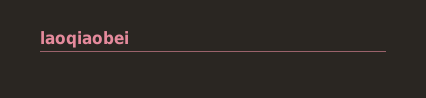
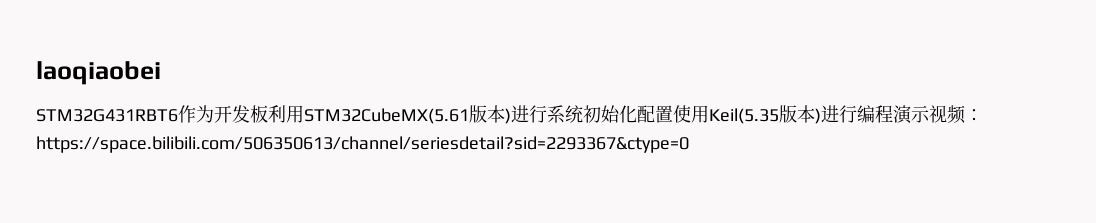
(129, 39) none -> [36,105,983,124] [36,136,689,153] // STM32G431RBT6作为开发板利用STM32CubeMX(5.61版本)进行系统初始化配置使用Keil(5.35版本)进行编程演示视频：https://space.bilibili.com/506350613/channel/seriesdetail?sid=2293367&ctype=0

